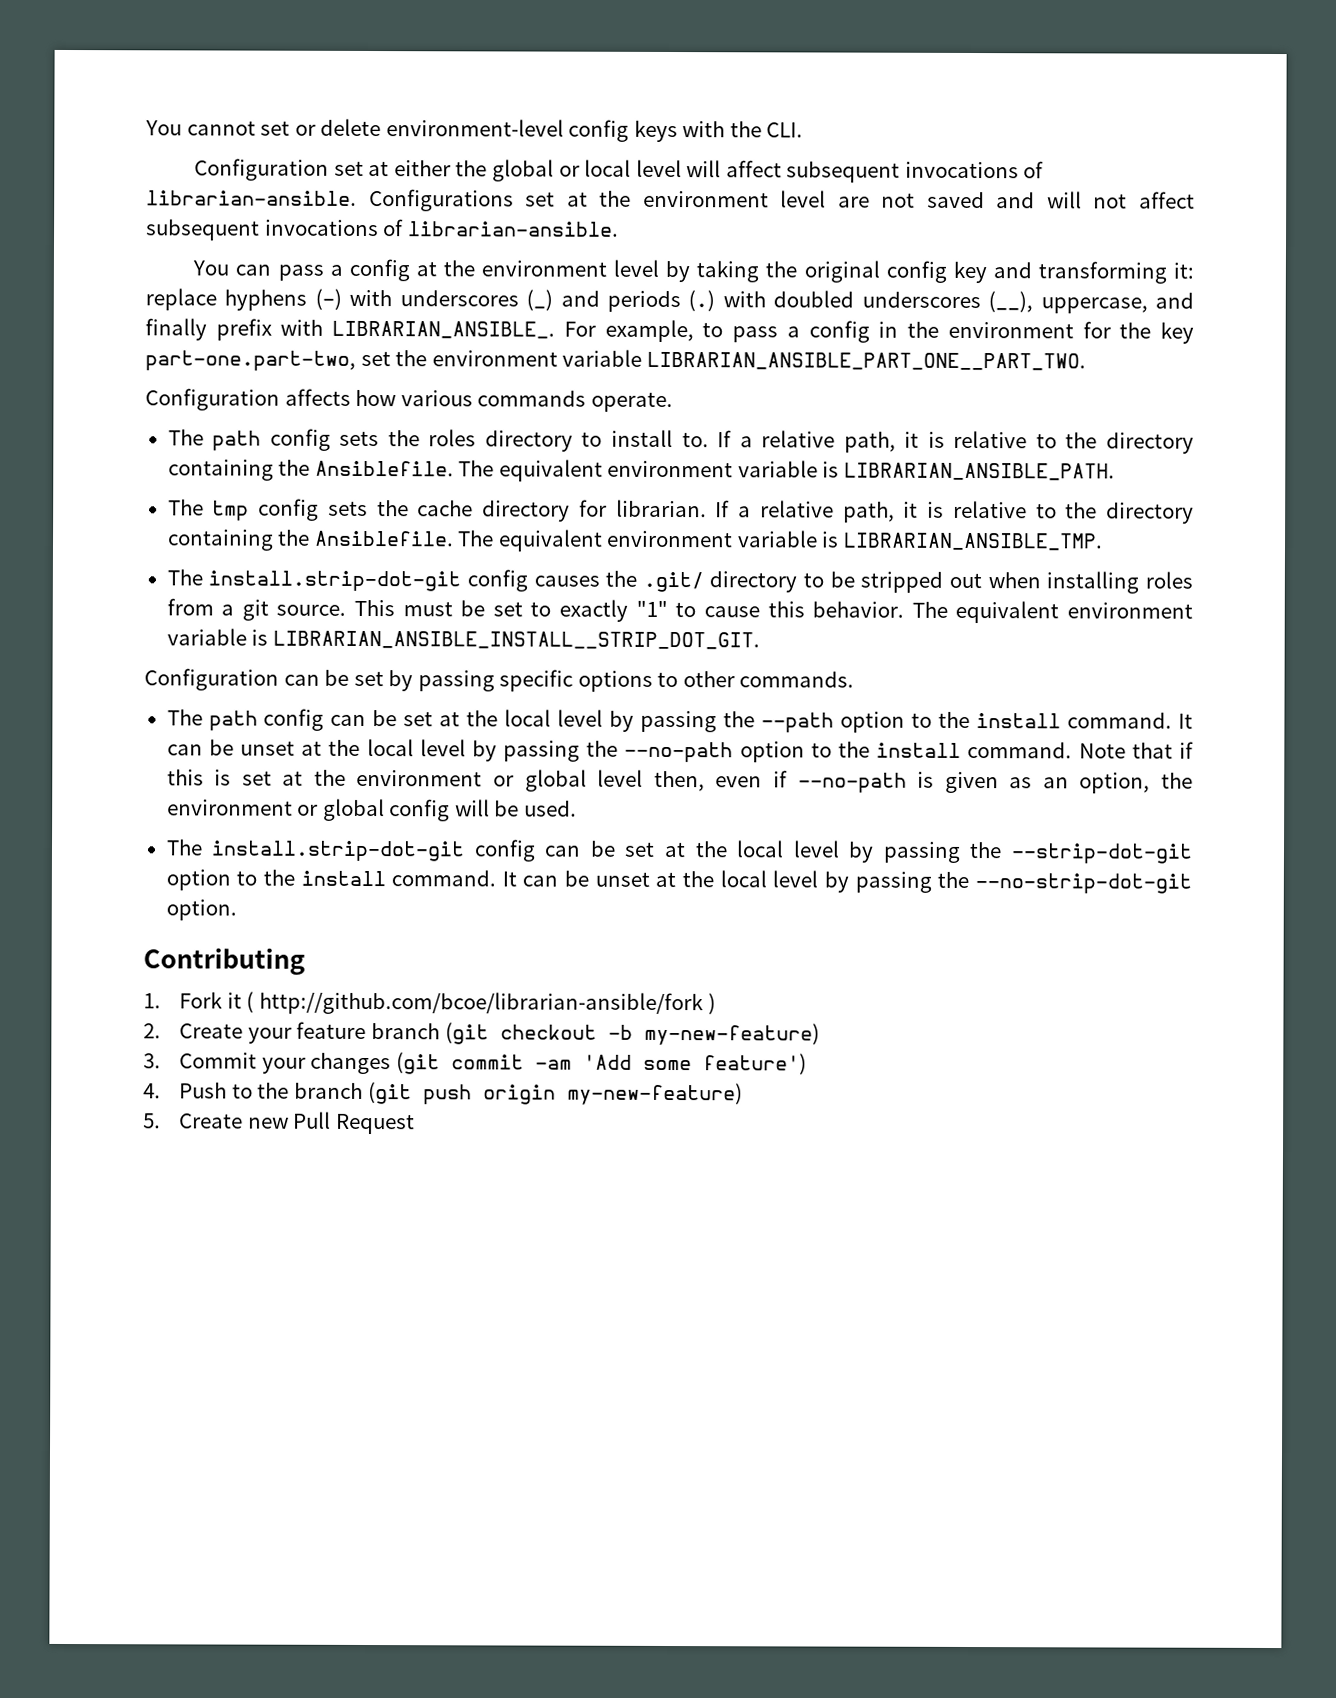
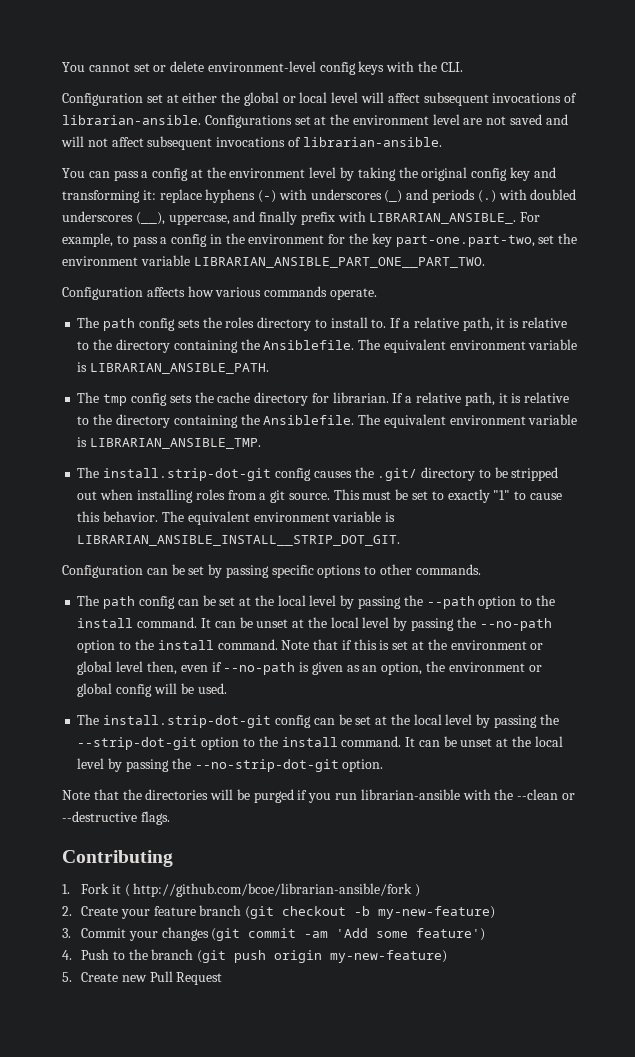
(237, 910) none -> [62,789,575,803] [62,811,170,825] // Note that the directories will be purged if you run librarian-ansible with the --clean or --destructive flags.

